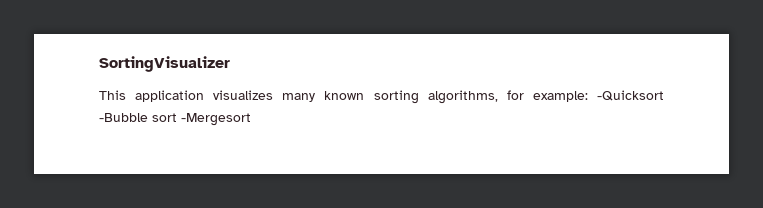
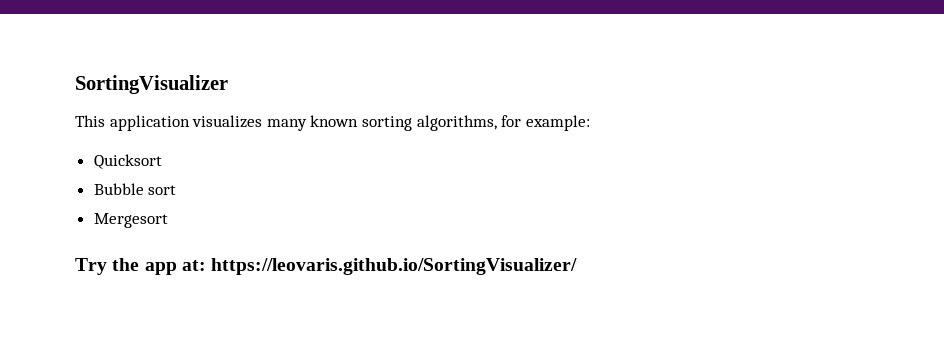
[596,90,664,101] [99,113,148,122] -Quicksort -Bubble -> [93,154,162,169] [93,183,144,195] // Quicksort // Bubble
[181,113,251,126] -Mergesort -> [93,213,168,228] [75,258,578,275] // Mergesort // Try the app at: https://leovaris.github.io/SortingVisualizer/

